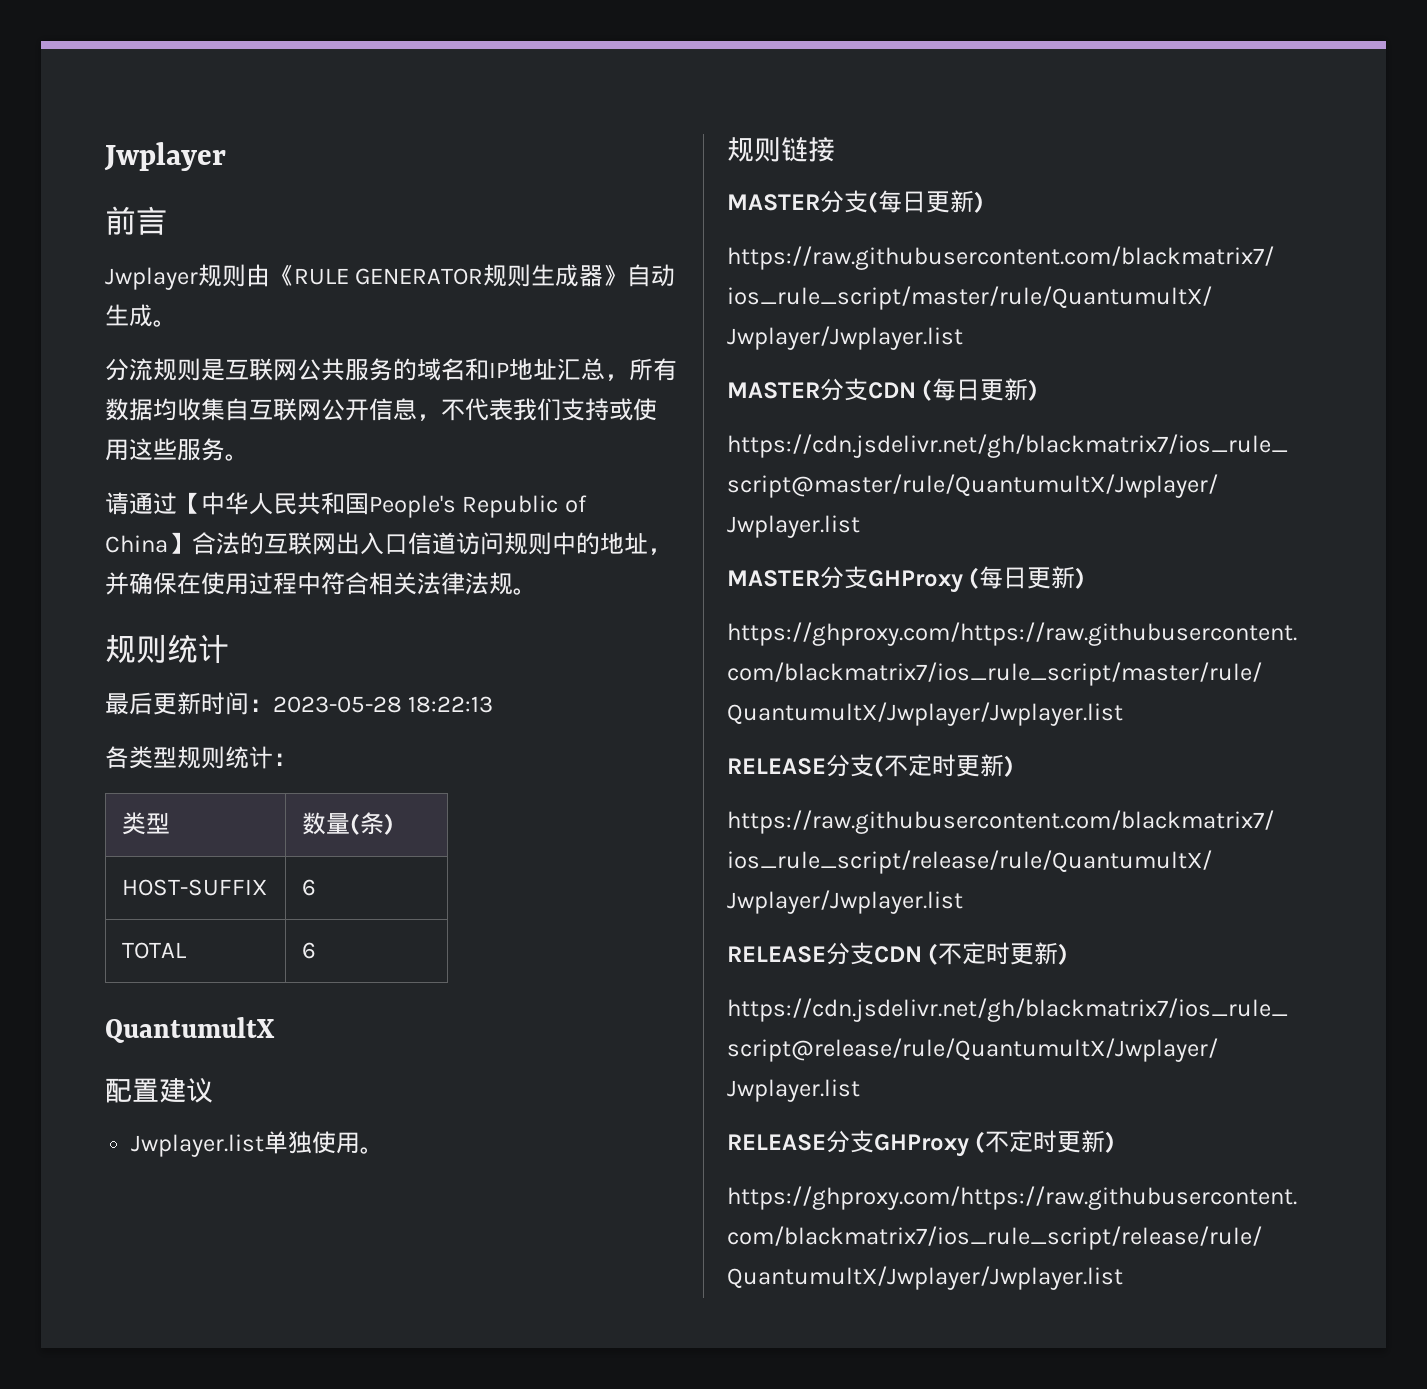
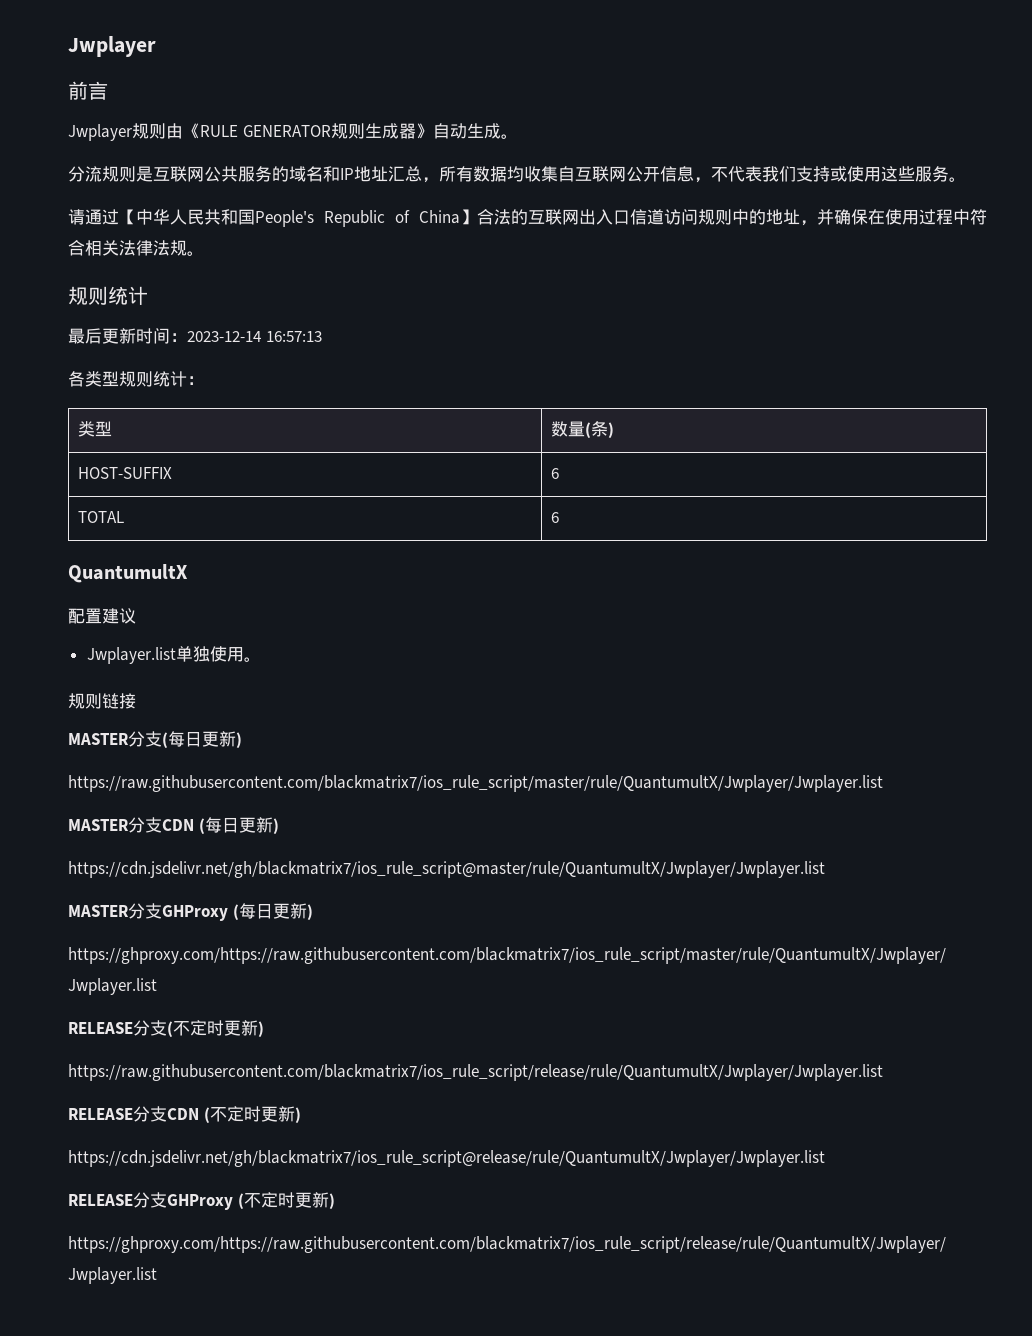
[273,696,494,713] 2023-05-28 18:22:13 -> [187,331,322,342] 2023-12-14 16:57:13

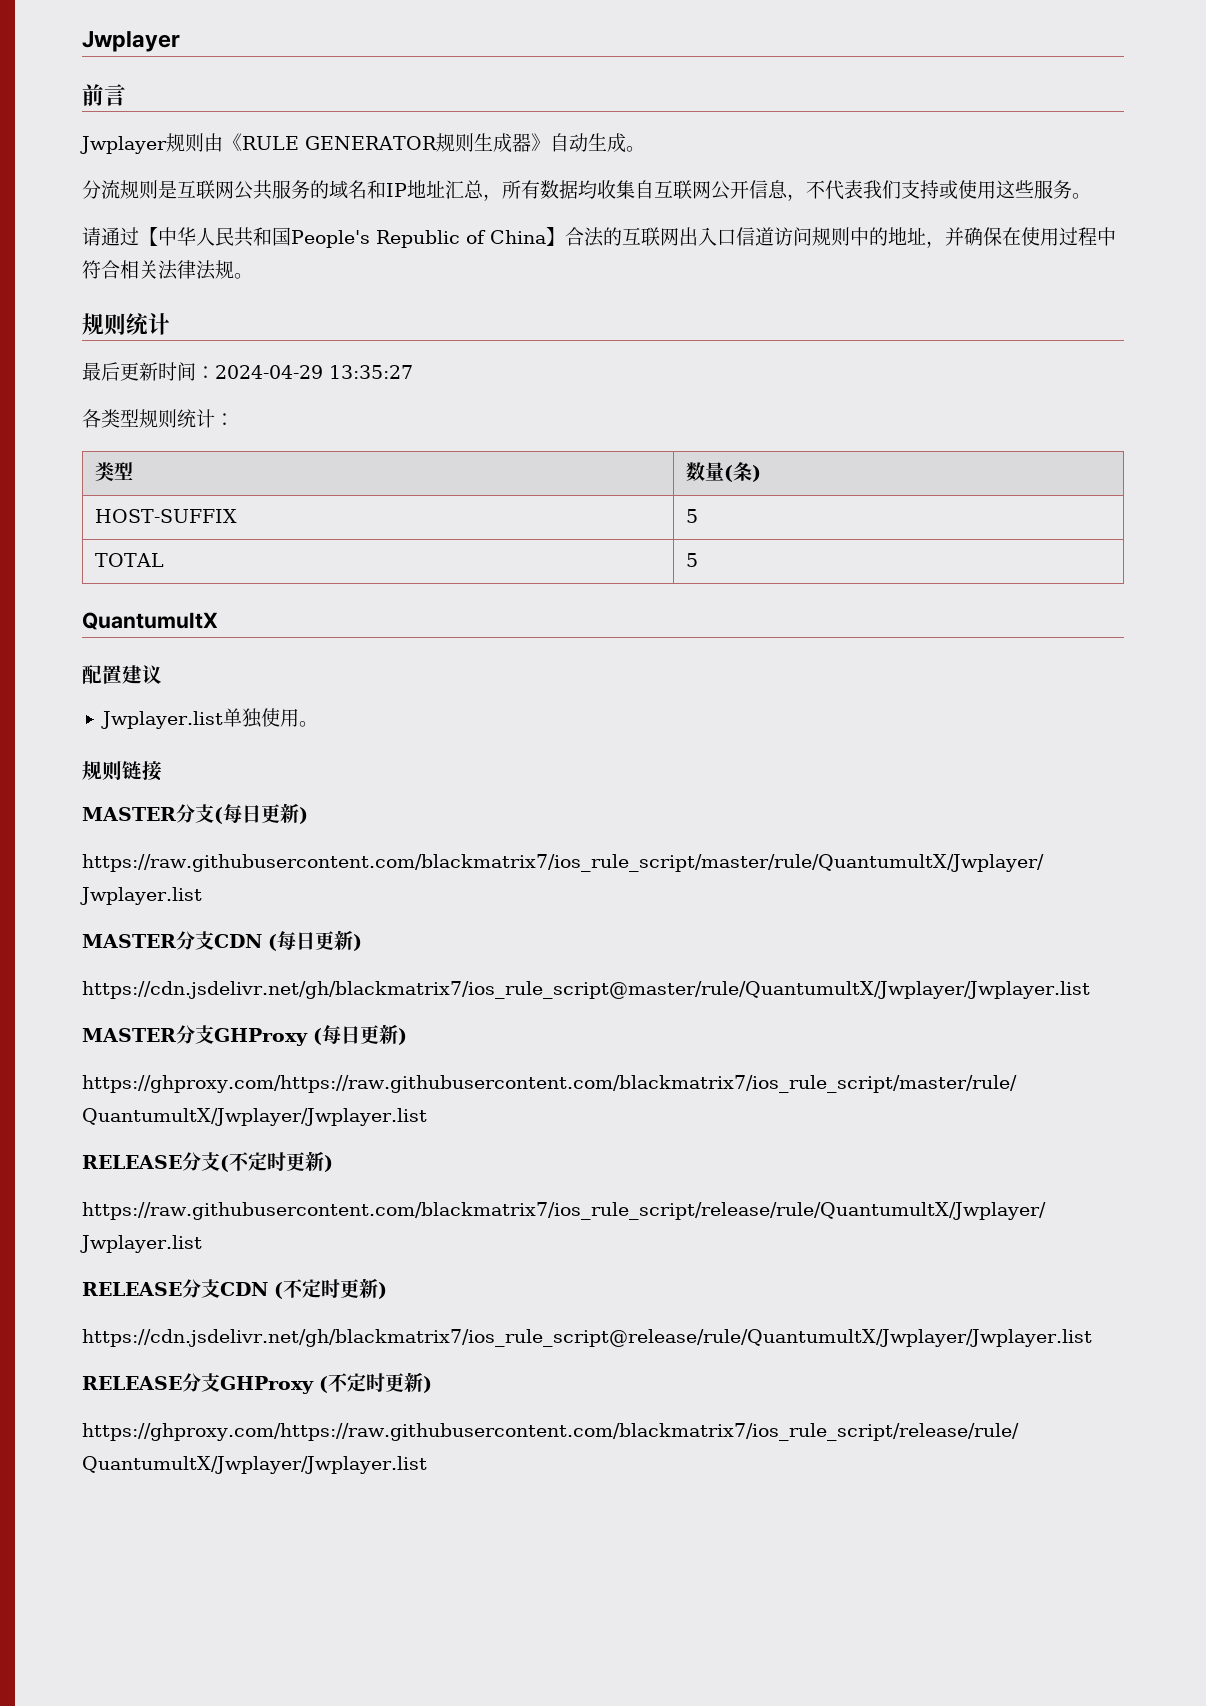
[187,331,322,342] 2023-12-14 16:57:13 -> [215,365,413,379] 2024-04-29 13:35:27
[550,468,559,479] 6 -> [685,509,698,523] 5
[550,512,559,523] 6 -> [685,553,698,567] 5

